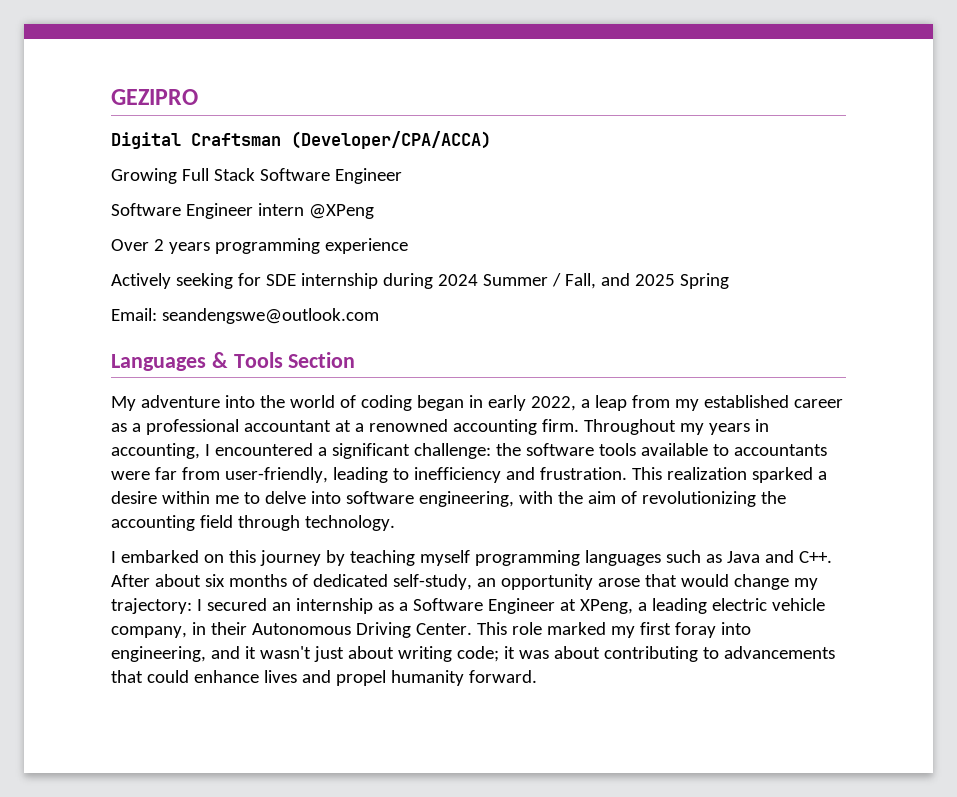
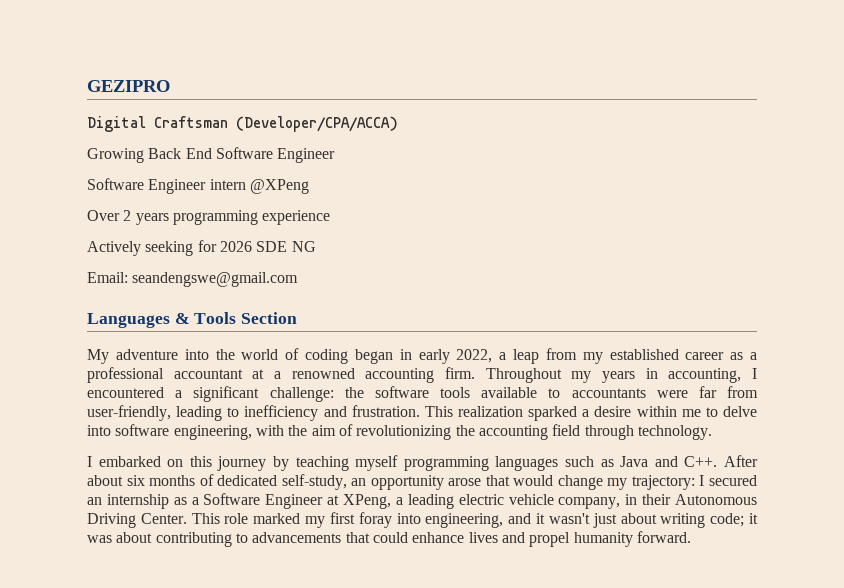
[181,168,255,181] Full Stack -> [148,148,212,159] Back End
[265,273,729,289] SDE internship during 2024 Summer / Fall, and 2025 Spring -> [219,241,316,252] 2026 SDE NG
[161,308,379,324] seandengswe@outlook.com -> [132,272,299,287] seandengswe@gmail.com

